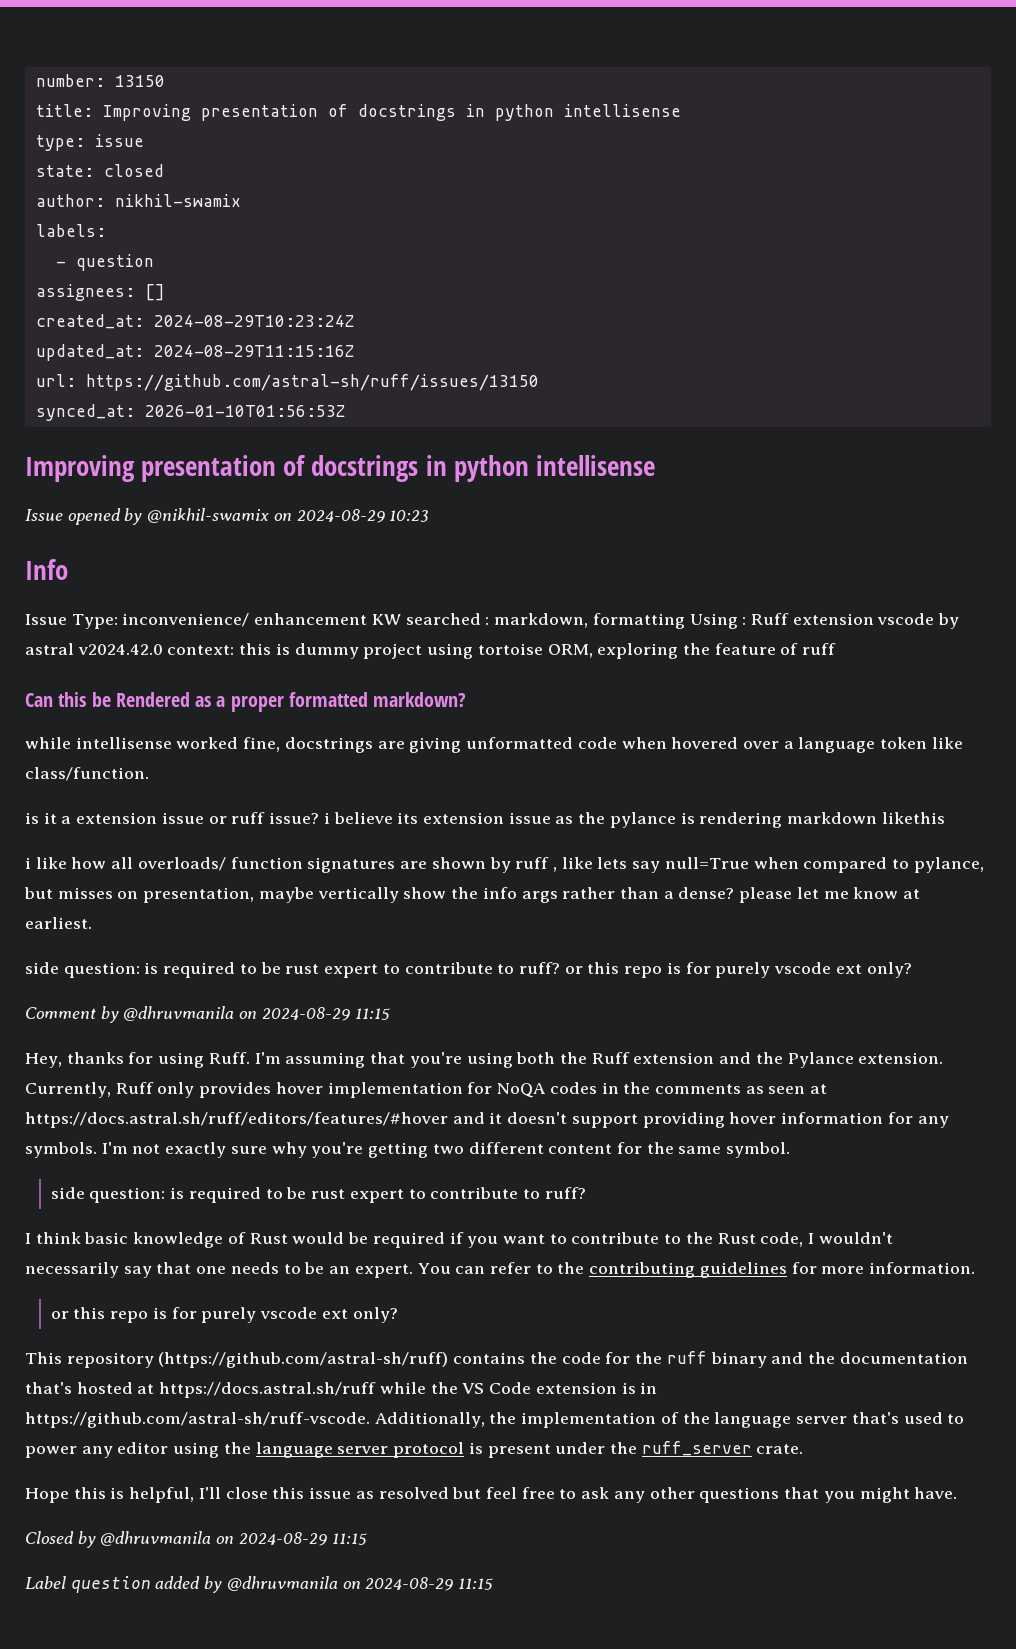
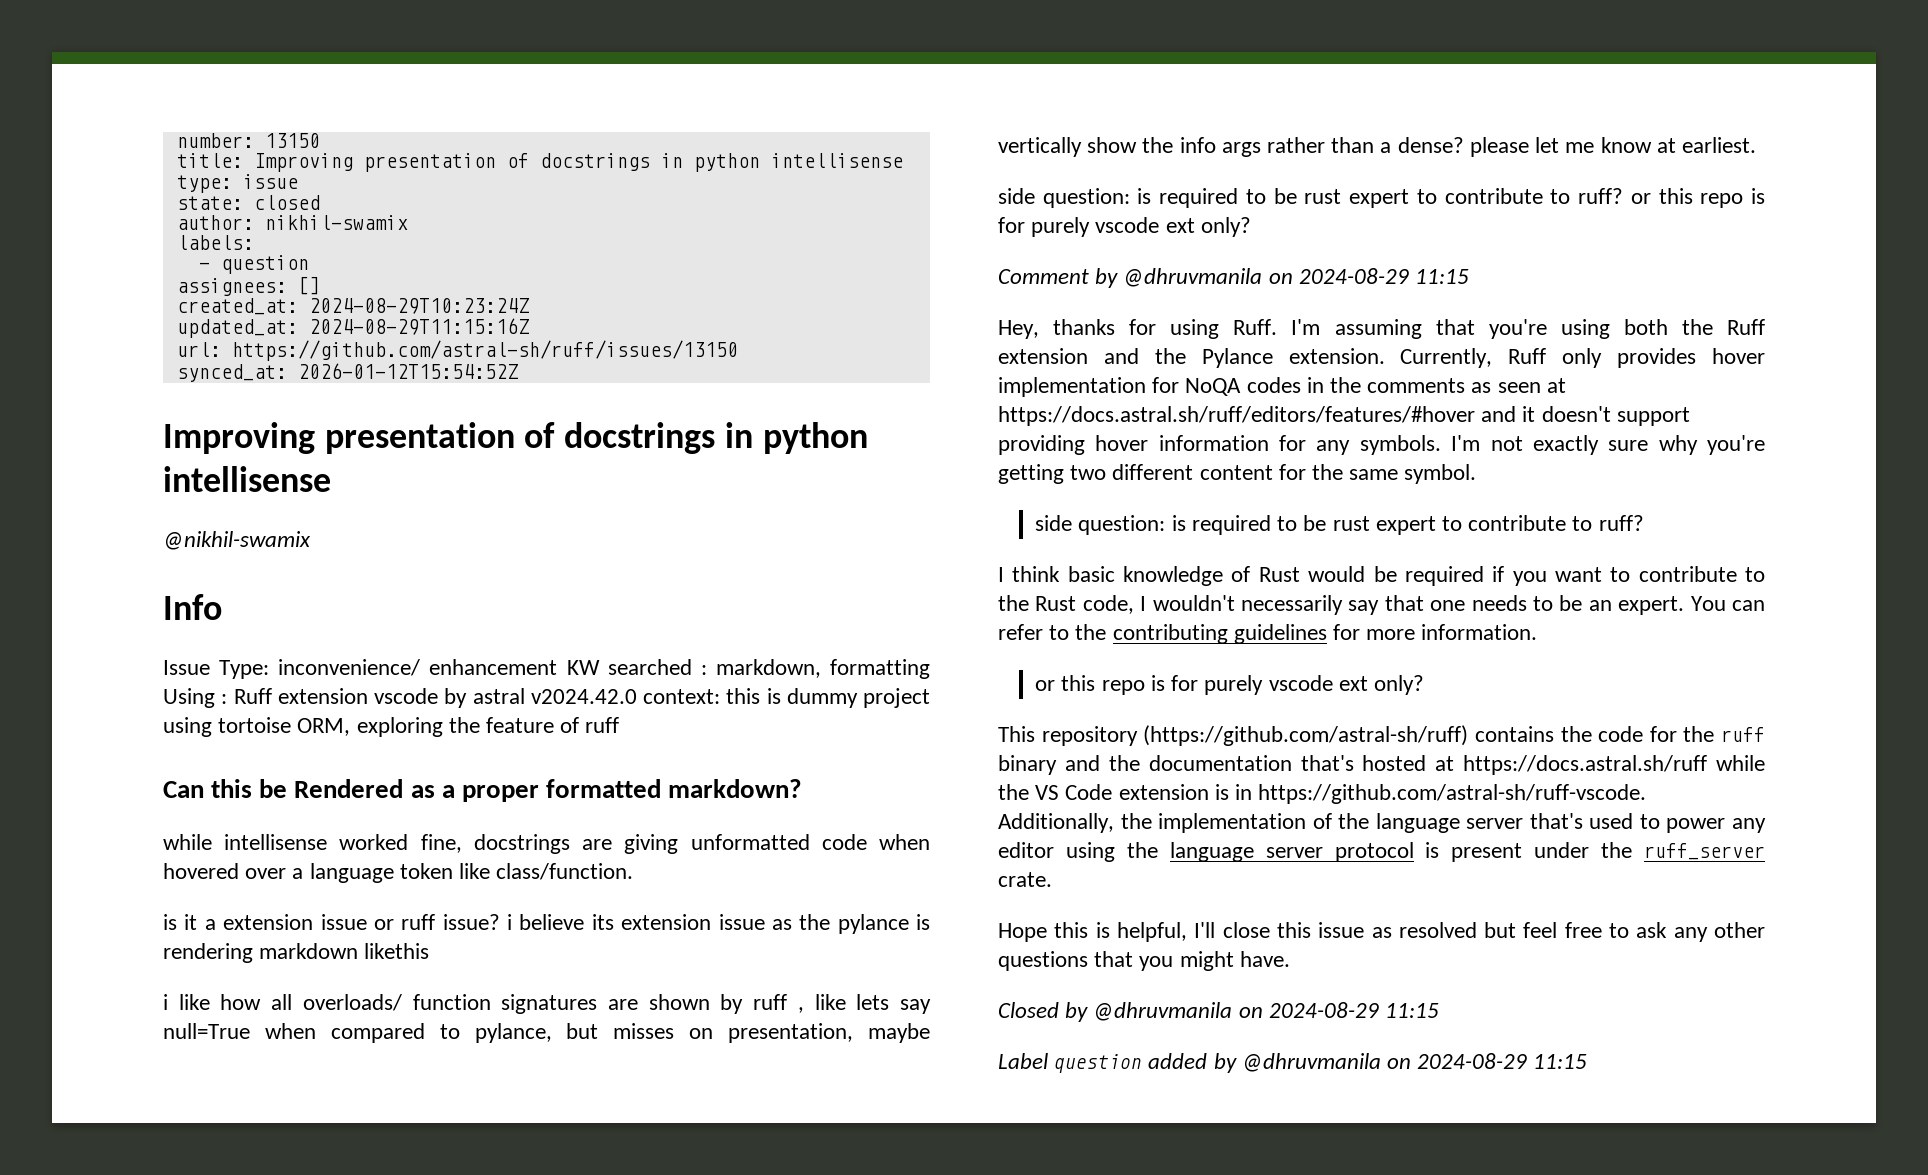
[144,405,345,417] [25,455,655,482] [25,508,430,525] 2026-01-10T01:56:53Z // Improving presentation of docstrings in python intellisense // Issue opened by @nikhil-swamix on 2024-08-29 10:23 -> [297,363,518,379] [163,422,868,454] [163,466,331,492] [163,531,311,550] 2026-01-12T15:54:52Z // Improving presentation of docstrings in python intellisense // @nikhil-swamix

